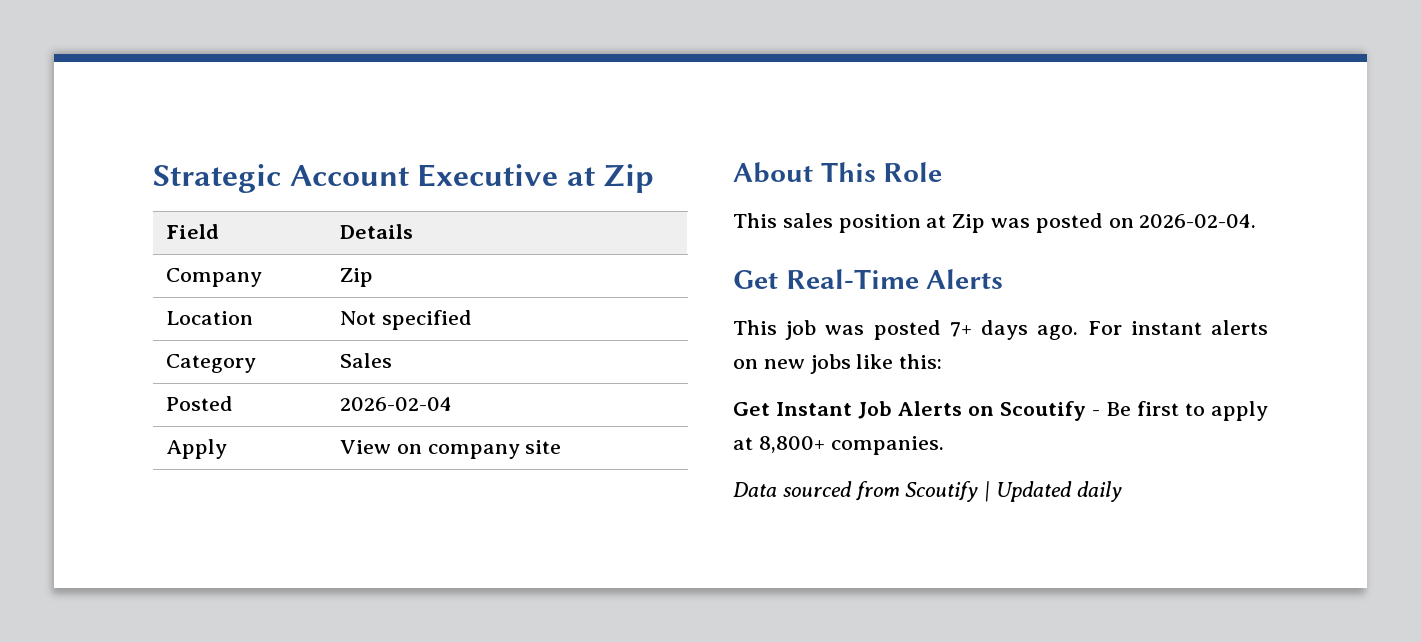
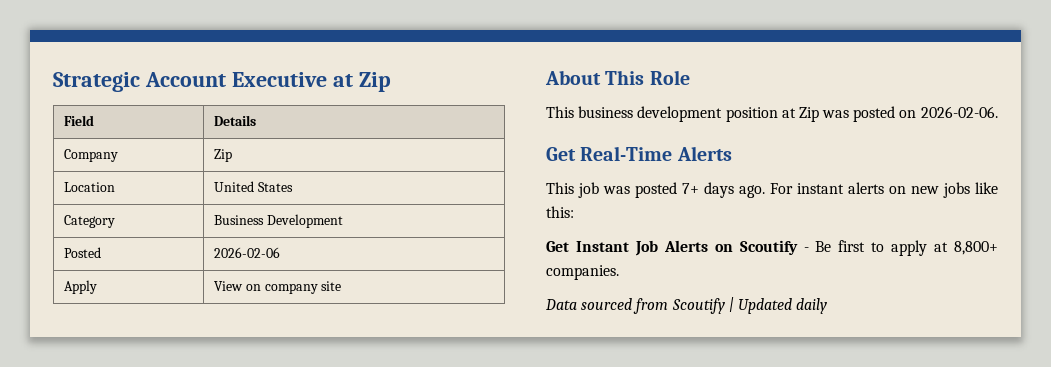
[339,310,472,330] Not specified -> [213,181,293,192] United States
[339,353,392,368] Sales -> [213,214,343,228] Business Development
[339,397,452,411] 2026-02-04 -> [213,247,280,258] 2026-02-06
[782,213,833,228] sales -> [578,106,723,122] business development
[1139,214,1257,228] 2026-02-04. -> [920,106,998,118] 2026-02-06.

